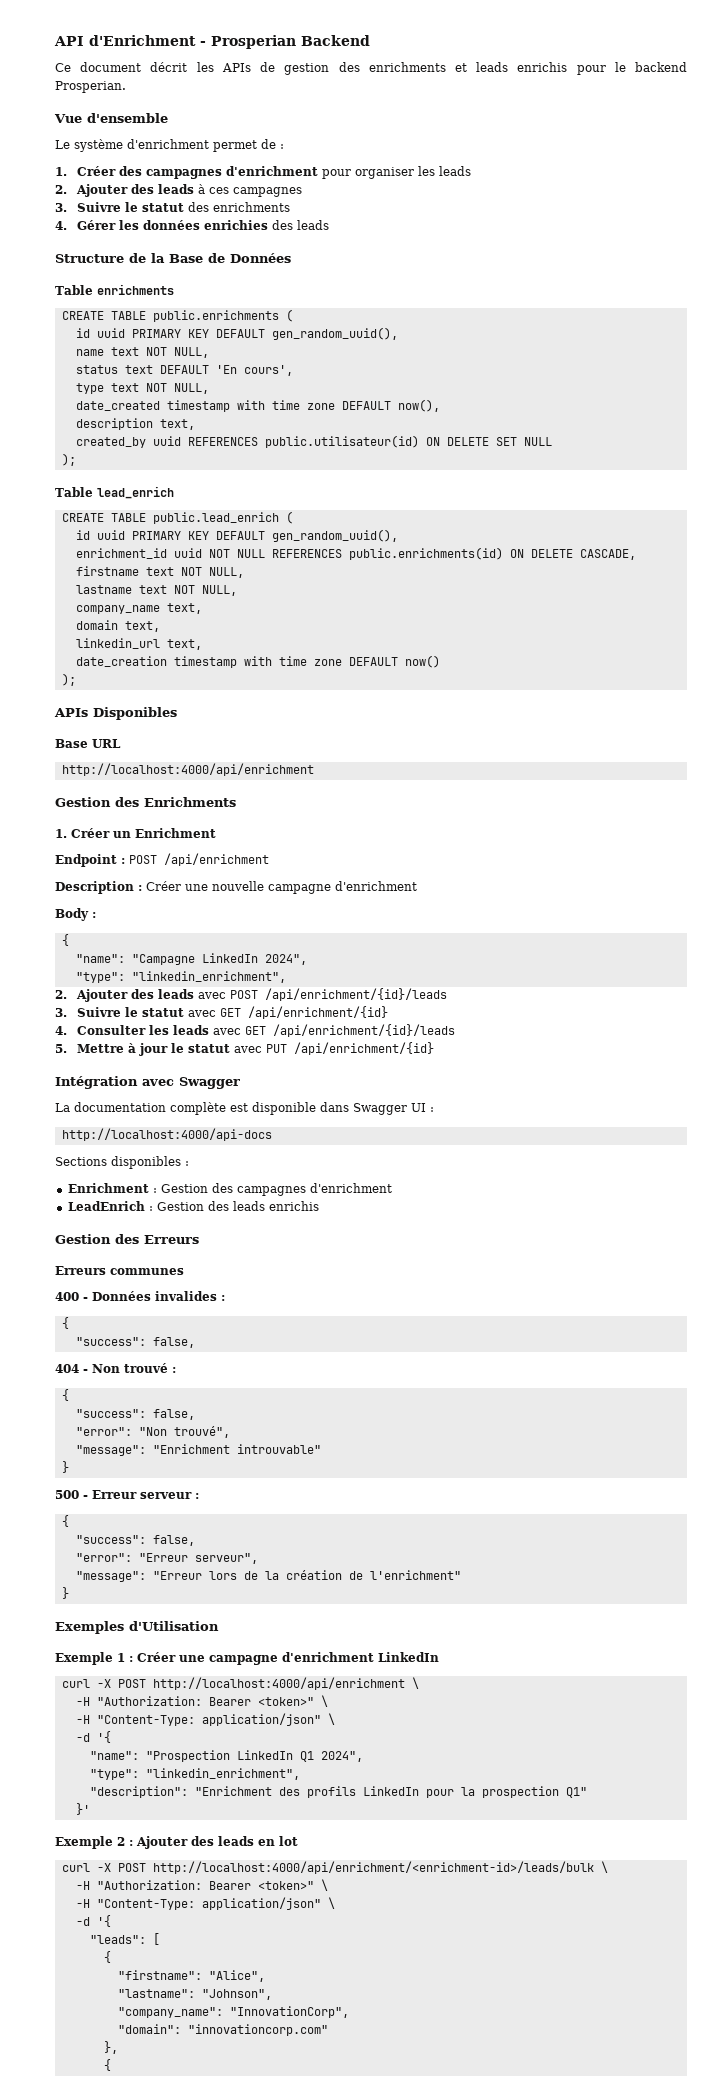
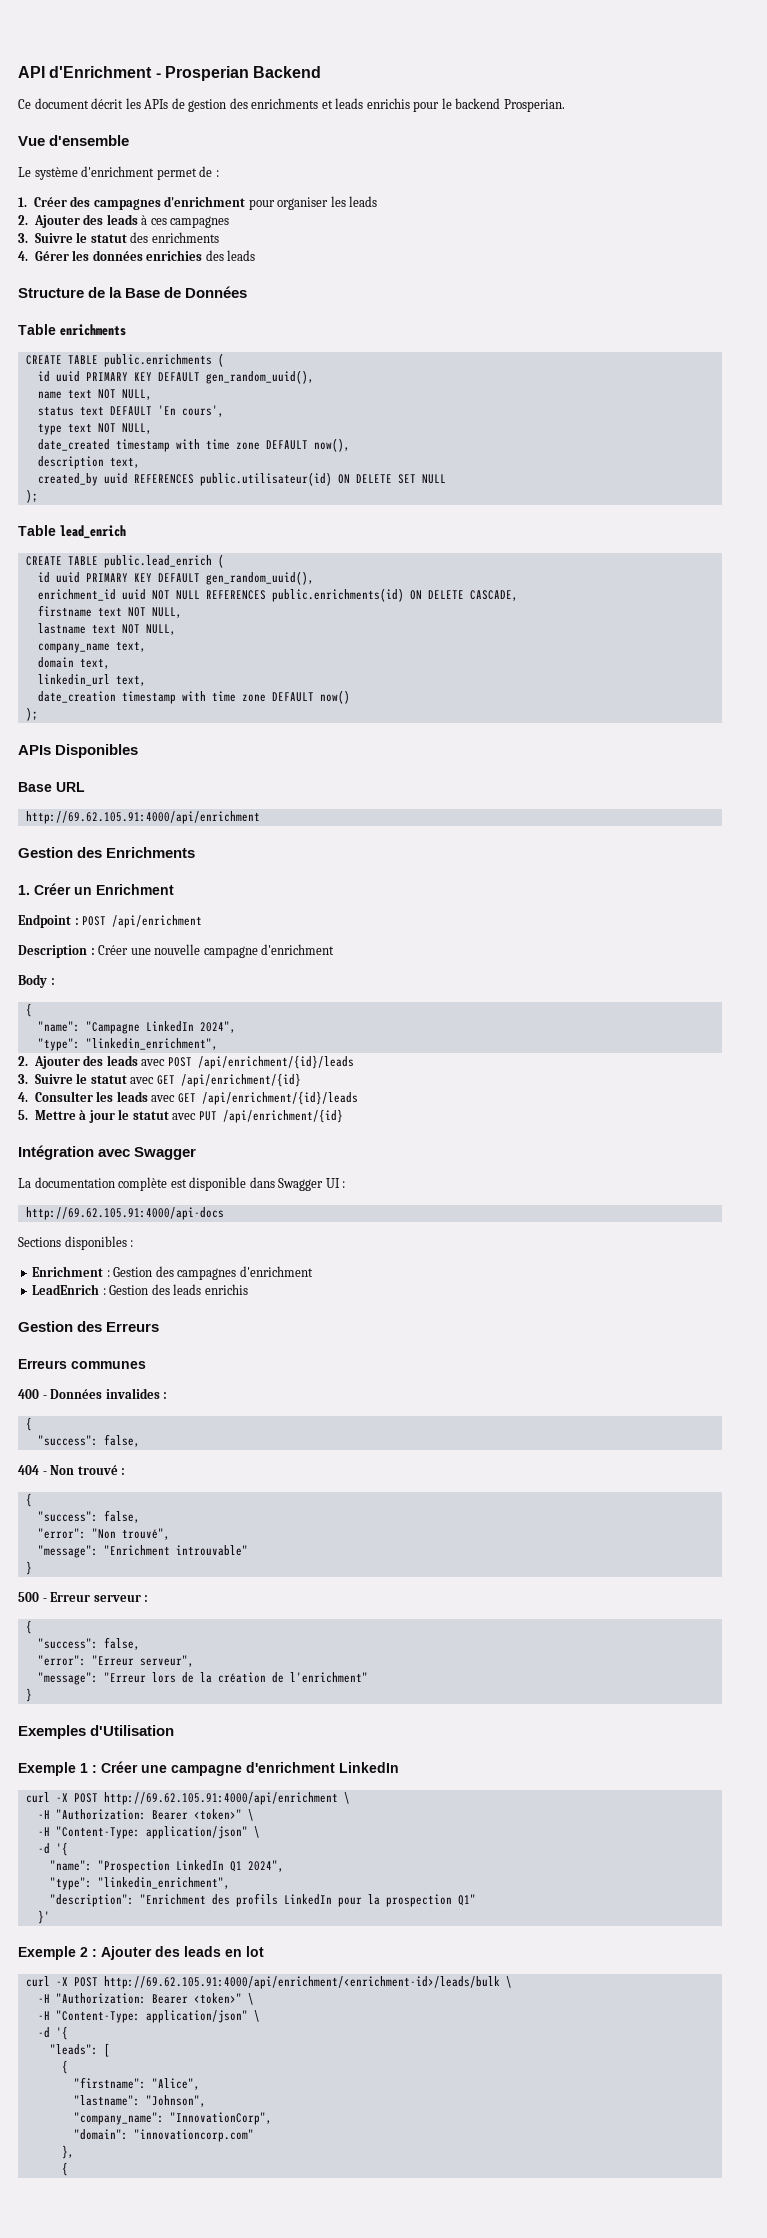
[61,763,314,776] http://localhost:4000/api/enrichment -> [25,811,260,824] http://69.62.105.91:4000/api/enrichment
[61,1128,272,1141] http://localhost:4000/api-docs -> [25,1207,224,1220] http://69.62.105.91:4000/api-docs
[152,1677,405,1690] http://localhost:4000/api/enrichment -> [103,1792,338,1805] http://69.62.105.91:4000/api/enrichment
[152,1861,594,1874] http://localhost:4000/api/enrichment/<enrichment-id>/leads/bulk -> [103,1976,500,1989] http://69.62.105.91:4000/api/enrichment/<enrichment-id>/leads/bulk

